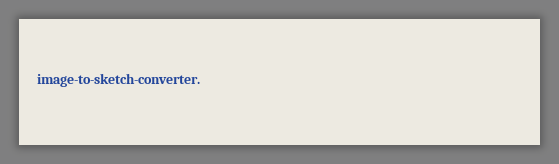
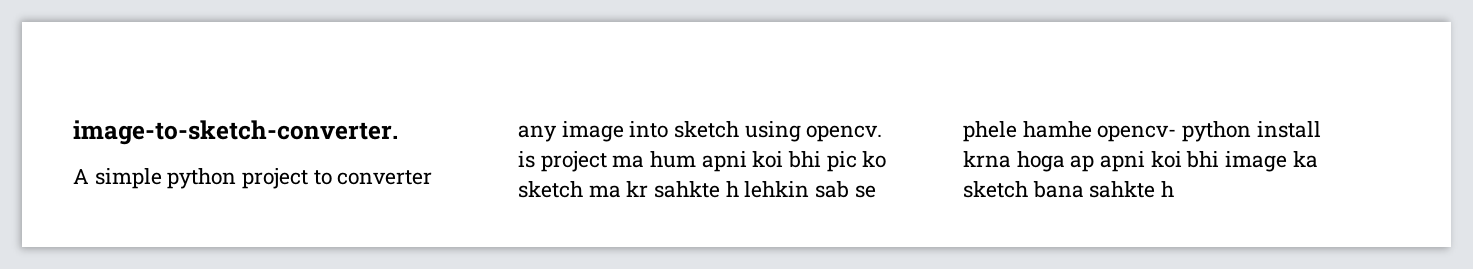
(200, 80) none -> [73,168,433,189] [518,121,883,142] [518,151,887,172] [518,181,876,198] [963,121,1321,142] [963,151,1318,172] [963,181,1175,198] // A simple python project to converter any image into sketch using opencv. is project ma hum apni koi bhi pic ko sketch ma kr sahkte h lehkin sab se phele hamhe opencv- python install krna hoga ap apni koi bhi image ka sketch bana sahkte h

